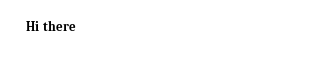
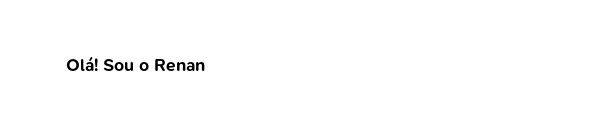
[26,20,76,31] Hi there -> [66,56,205,72] Olá! Sou o Renan

